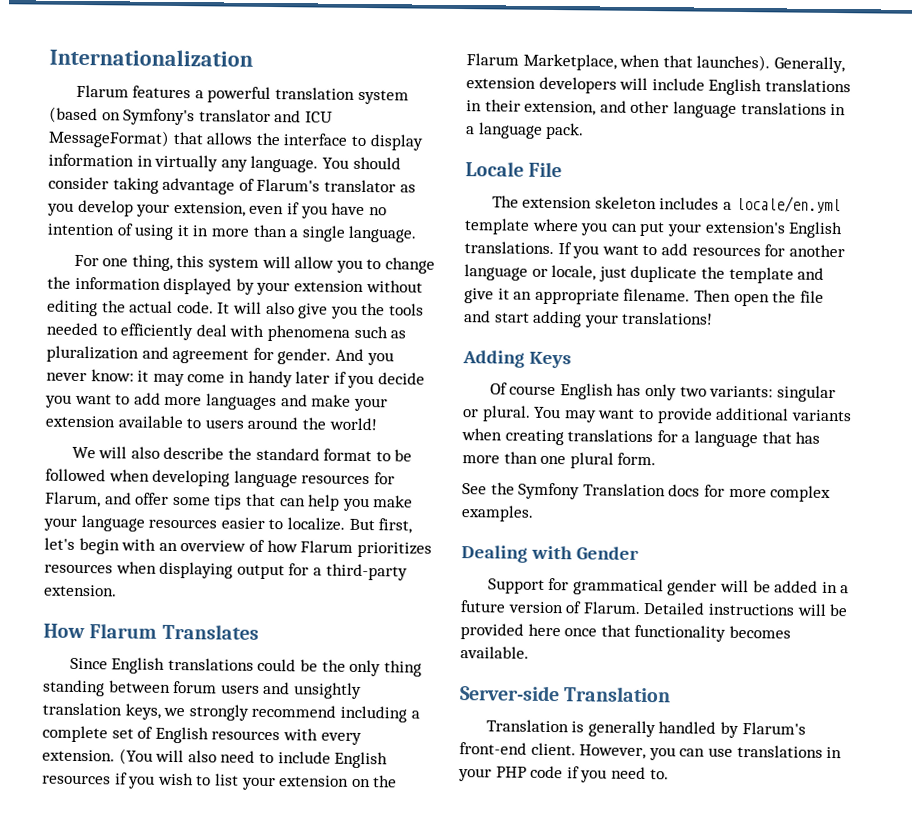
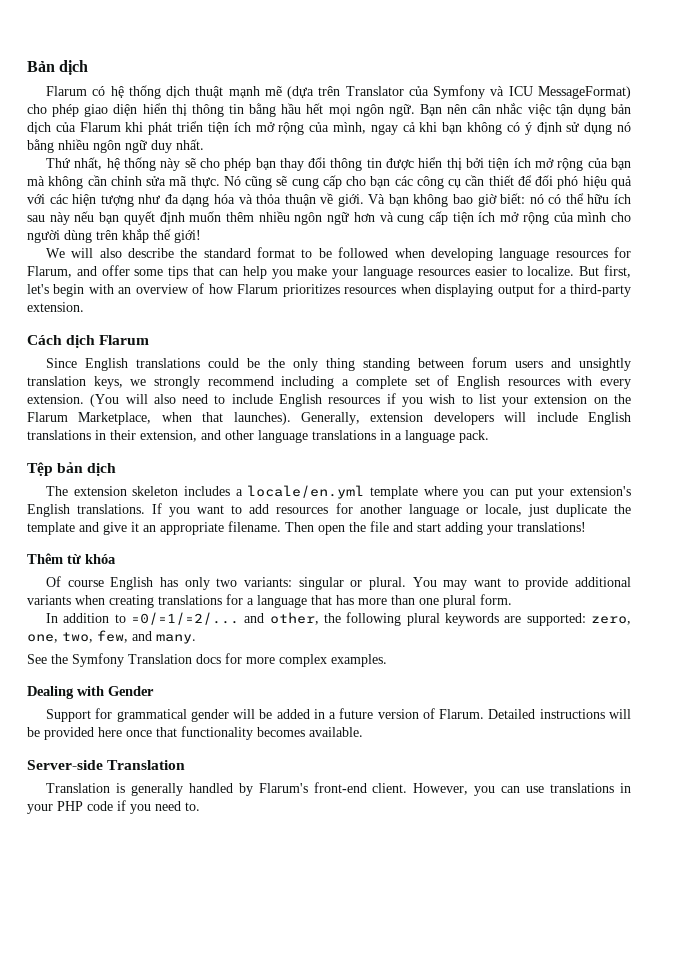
[49,48,253,67] [75,84,409,105] [49,106,333,126] [48,129,423,151] [48,153,401,173] [48,176,416,195] [47,199,387,219] [47,223,418,243] [73,254,435,274] [47,276,423,296] [47,299,424,319] [46,322,407,342] [46,345,394,366] [46,369,425,389] [45,392,388,412] [45,415,377,431] Internationalization // Flarum features a powerful translation system (based on Symfony's translator and ICU MessageFormat) that allows the interface to display information in virtually any language. You should consider taking advantage of Flarum's translator as you develop your extension, even if you have no intention of using it in more than a single language. // For one thing, this system will allow you to change the information displayed by your extension without editing the actual code. It will also give you the tools needed to efficiently deal with phenomena such as pluralization and agreement for gender. And you never know: it may come in handy later if you decide you want to add more languages and make your extension available to users around the world! -> [27,60,89,75] [45,85,632,99] [27,103,631,117] [27,121,632,135] [27,139,204,153] [45,157,631,171] [27,175,632,189] [27,193,632,207] [27,211,631,225] [27,229,201,243] Bản dịch // Flarum có hệ thống dịch thuật mạnh mẽ (dựa trên Translator của Symfony và ICU MessageFormat) cho phép giao diện hiển thị thông tin bằng hầu hết mọi ngôn ngữ. Bạn nên cân nhắc việc tận dụng bản dịch của Flarum khi phát triển tiện ích mở rộng của mình, ngay cả khi bạn không có ý định sử dụng nó bằng nhiều ngôn ngữ duy nhất. // Thứ nhất, hệ thống này sẽ cho phép bạn thay đổi thông tin được hiển thị bởi tiện ích mở rộng của bạn mà không cần chỉnh sửa mã thực. Nó cũng sẽ cung cấp cho bạn các công cụ cần thiết để đối phó hiệu quả với các hiện tượng như đa dạng hóa và thỏa thuận về giới. Và bạn không bao giờ biết: nó có thể hữu ích sau này nếu bạn quyết định muốn thêm nhiều ngôn ngữ hơn và cung cấp tiện ích mở rộng của mình cho người dùng trên khắp thế giới!
[43,623,259,640] How Flarum Translates -> [27,335,150,348] Cách dịch Flarum
[465,161,563,178] Locale File -> [27,462,117,476] Tệp bản dịch
[462,350,571,369] Adding Keys -> [27,553,116,564] Thêm từ khóa
(657, 459) none -> [45,612,631,626] [27,630,196,644] // In addition to =0/=1/=2/... and other, the following plural keywords are supported: zero, one, two, few, and many.

